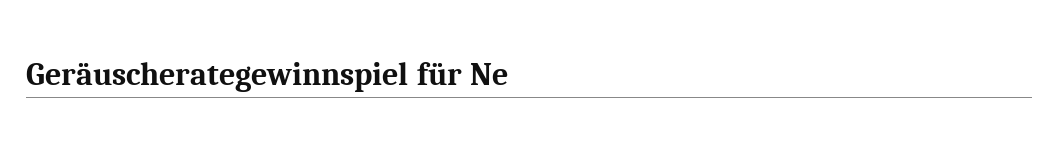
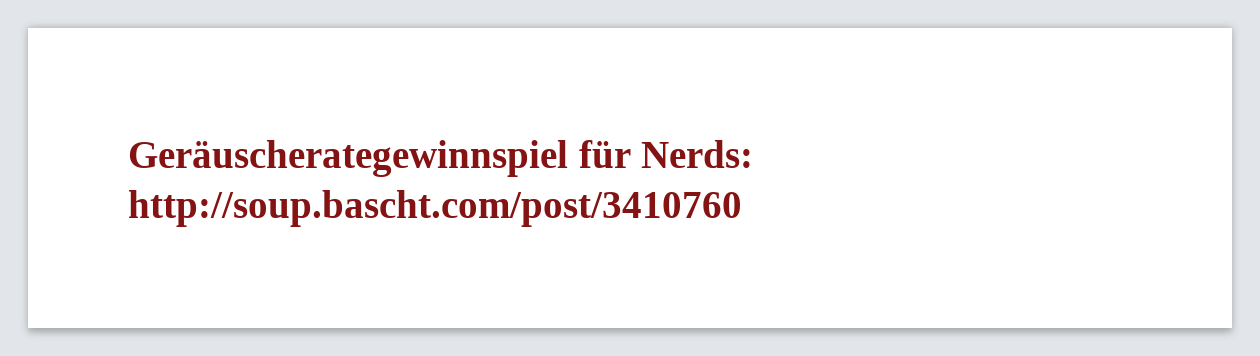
[470,63,509,85] Ne -> [641,140,754,168] [128,190,742,227] Nerds: http://soup.bascht.com/post/3410760

